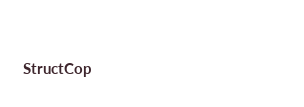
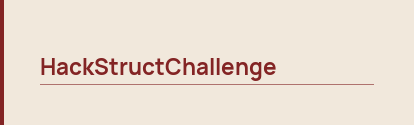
[23,63,92,77] StructCop -> [40,58,277,81] HackStructChallenge

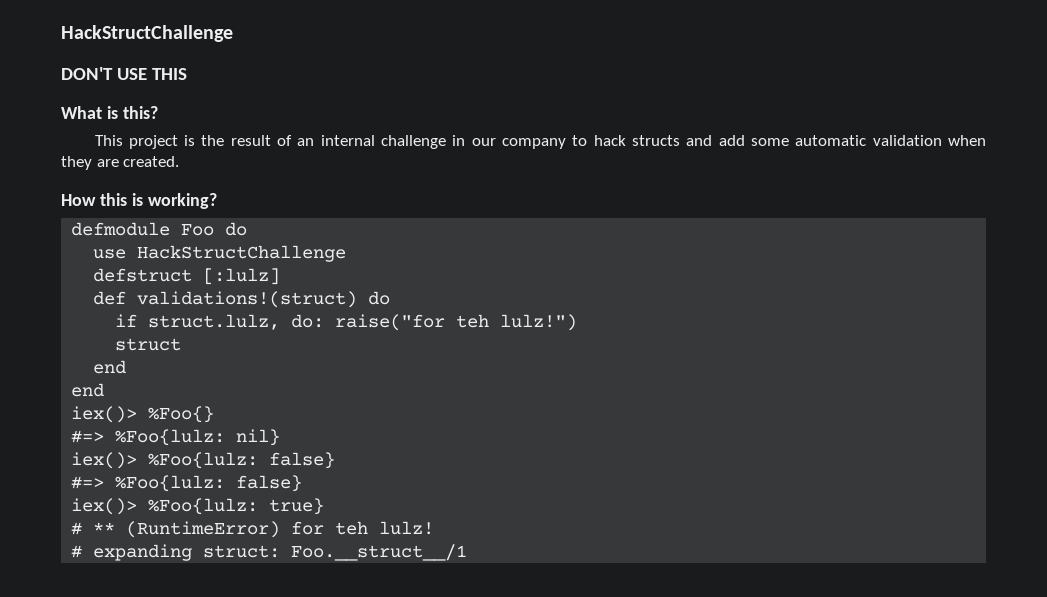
[40,58,277,81] HackStructChallenge -> [61,25,233,42] [61,67,187,80] [61,106,158,119] [94,135,987,149] [61,156,180,170] [61,193,217,209] [71,222,248,236] [93,245,347,262] [93,268,281,285] [93,291,391,308] [115,314,578,331] [115,338,182,351] [93,360,127,374] [71,383,105,397] [71,406,215,423] [71,429,281,446] [71,452,336,469] [71,475,303,492] [71,498,325,515] [71,521,435,538] [71,544,468,561] HackStructChallenge // DON'T USE THIS // What is this? // This project is the result of an internal challenge in our company to hack structs and add some automatic validation when they are created. // How this is working? // defmodule Foo do // use HackStructChallenge // defstruct [:lulz] // def validations!(struct) do // if struct.lulz, do: raise("for teh lulz!") // struct // end // end // iex()> %Foo{} // #=> %Foo{lulz: nil} // iex()> %Foo{lulz: false} // #=> %Foo{lulz: false} // iex()> %Foo{lulz: true} // # ** (RuntimeError) for teh lulz! // # expanding struct: Foo.__struct__/1

